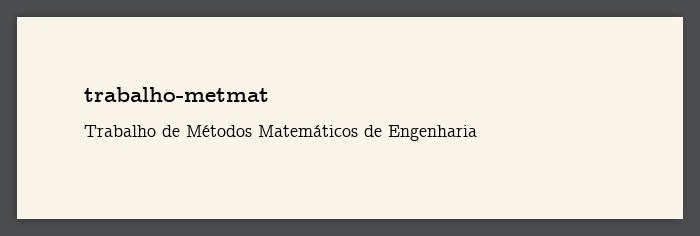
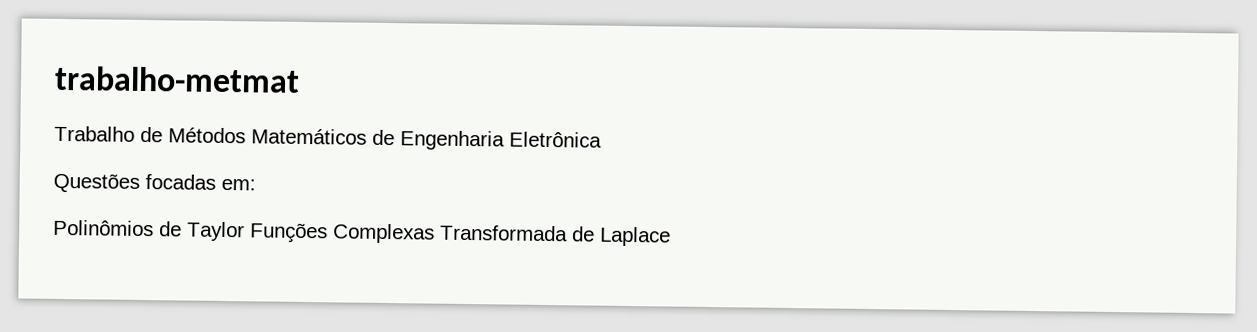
(477, 133) none -> [509,131,602,148] [53,172,256,193] [53,219,671,247] Eletrônica // Questões focadas em: // Polinômios de Taylor Funções Complexas Transformada de Laplace

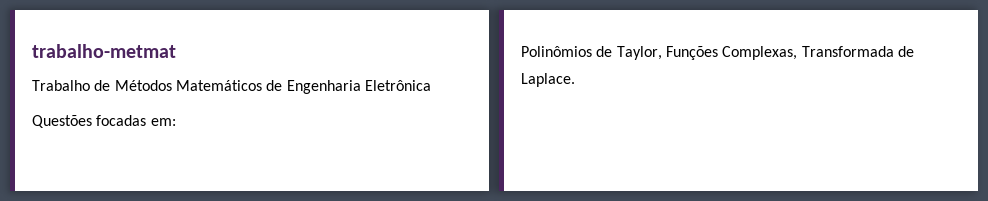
[187,221,435,244] Taylor Funções Complexas -> [616,46,798,60] Taylor, Funções Complexas,
[600,226,671,247] Laplace -> [521,73,575,87] Laplace.

